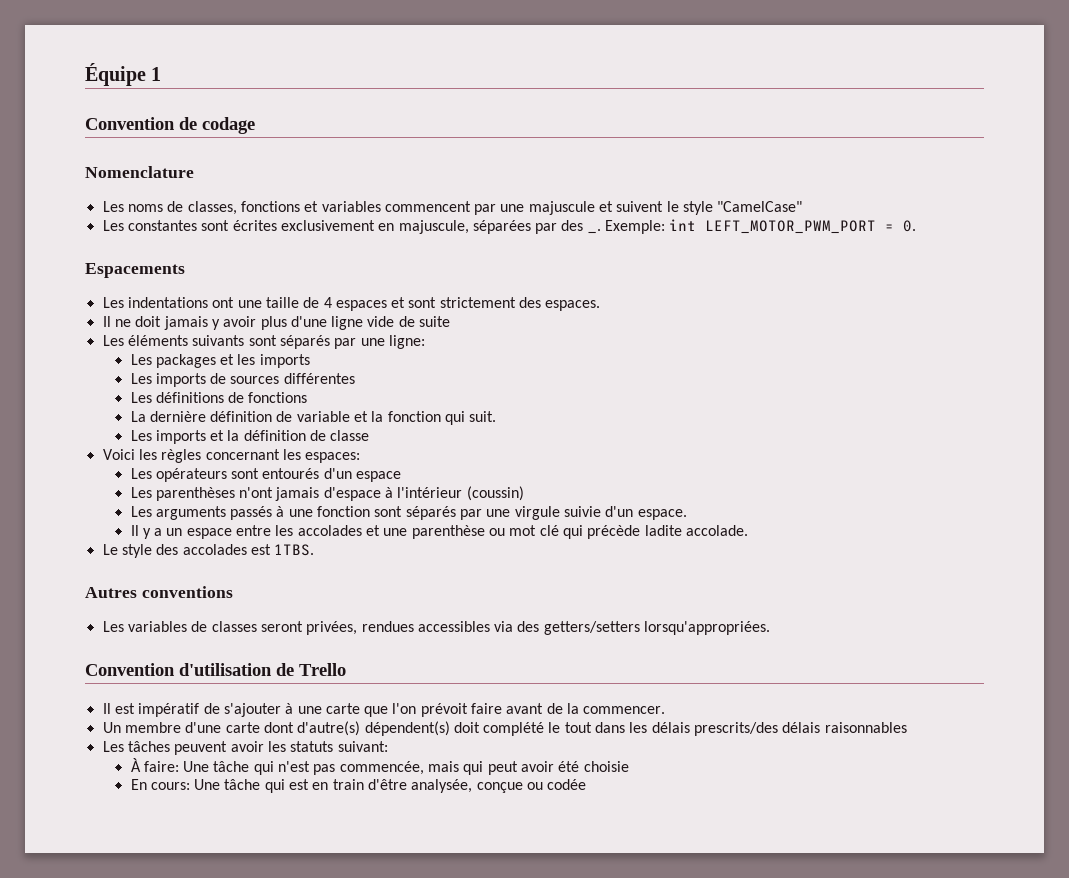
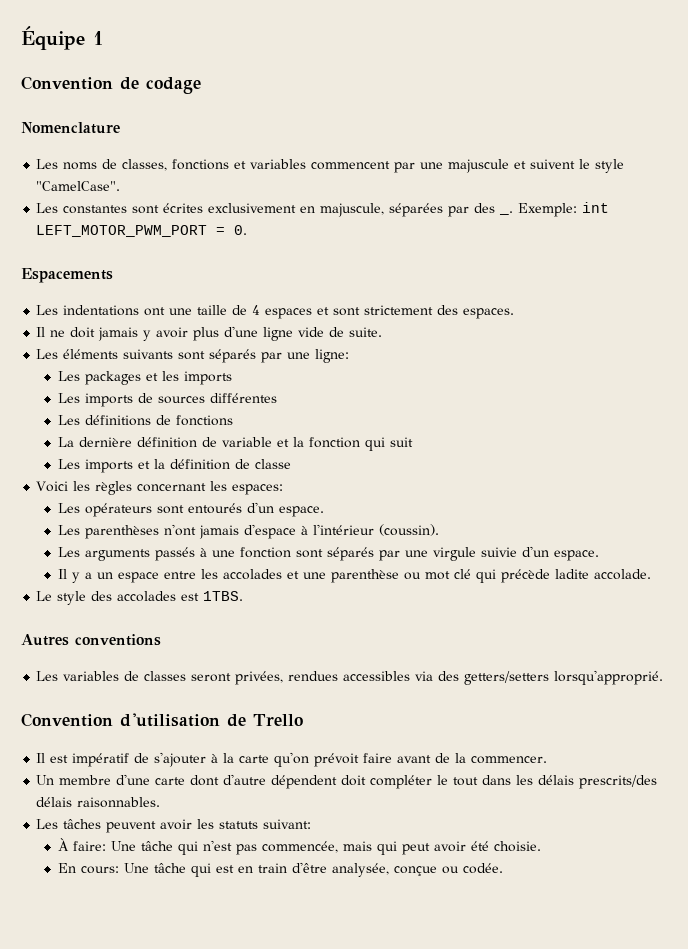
[717,201,803,212] "CamelCase" -> [36,181,121,191] "CamelCase".
[419,316,451,327] suite -> [349,327,383,337] suite.
[469,411,497,422] suit. -> [390,437,414,447] suit
[356,471,402,482] espace -> [279,506,325,517] espace.
[466,486,524,501] (coussin) -> [379,524,440,536] (coussin).
[644,621,771,635] lorsqu'appropriées. -> [554,670,664,685] lorsqu'approprié.
[297,703,417,717] une carte que l'on -> [223,752,310,767] la carte qu'on
[297,721,545,736] d'autre(s) dépendent(s) doit complété -> [223,774,433,789] d'autre dépendent doit compléter
[824,722,907,733] raisonnables -> [77,797,161,808] raisonnables.
[583,761,629,772] choisie -> [494,841,542,852] choisie.
[547,779,587,790] codée -> [463,863,504,874] codée.

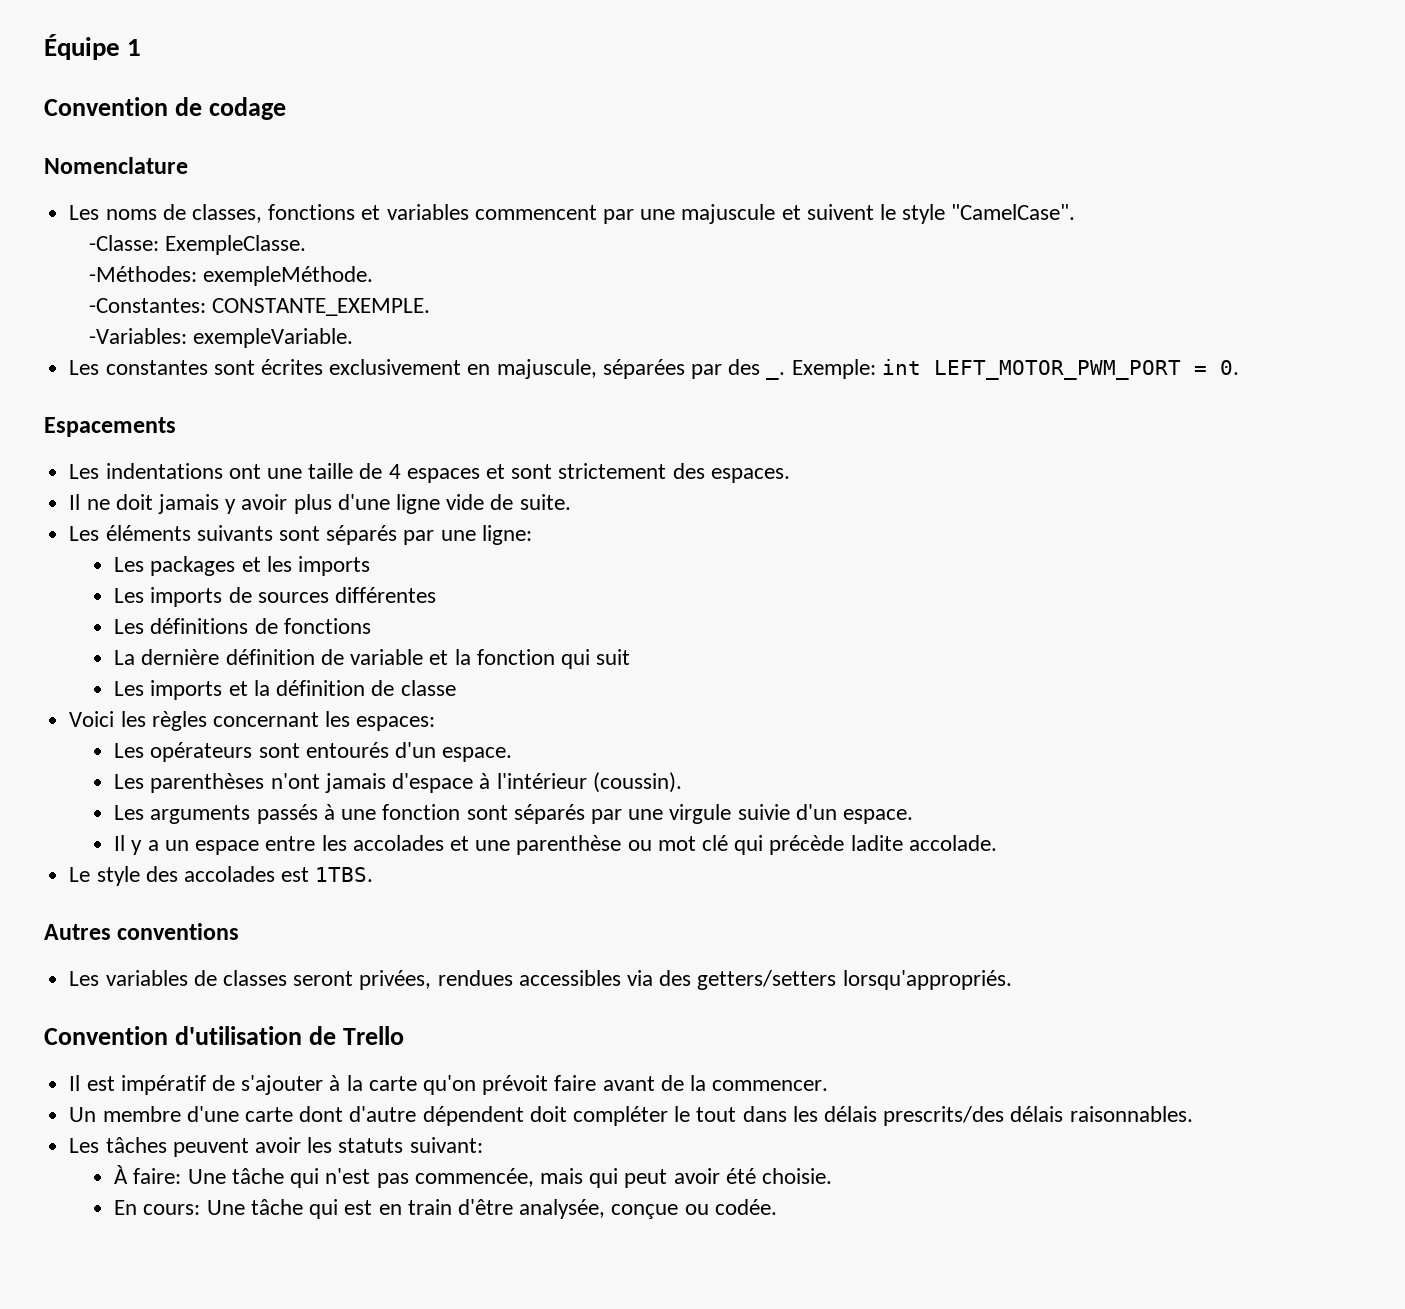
(121, 186) none -> [88,235,307,255] [88,266,374,286] [88,298,431,316] [88,328,354,348] // -Classe: ExempleClasse. // -Méthodes: exempleMéthode. // -Constantes: CONSTANTE_EXEMPLE. // -Variables: exempleVariable.
[554,670,664,685] lorsqu'approprié. -> [842,970,1012,990] lorsqu'appropriés.

